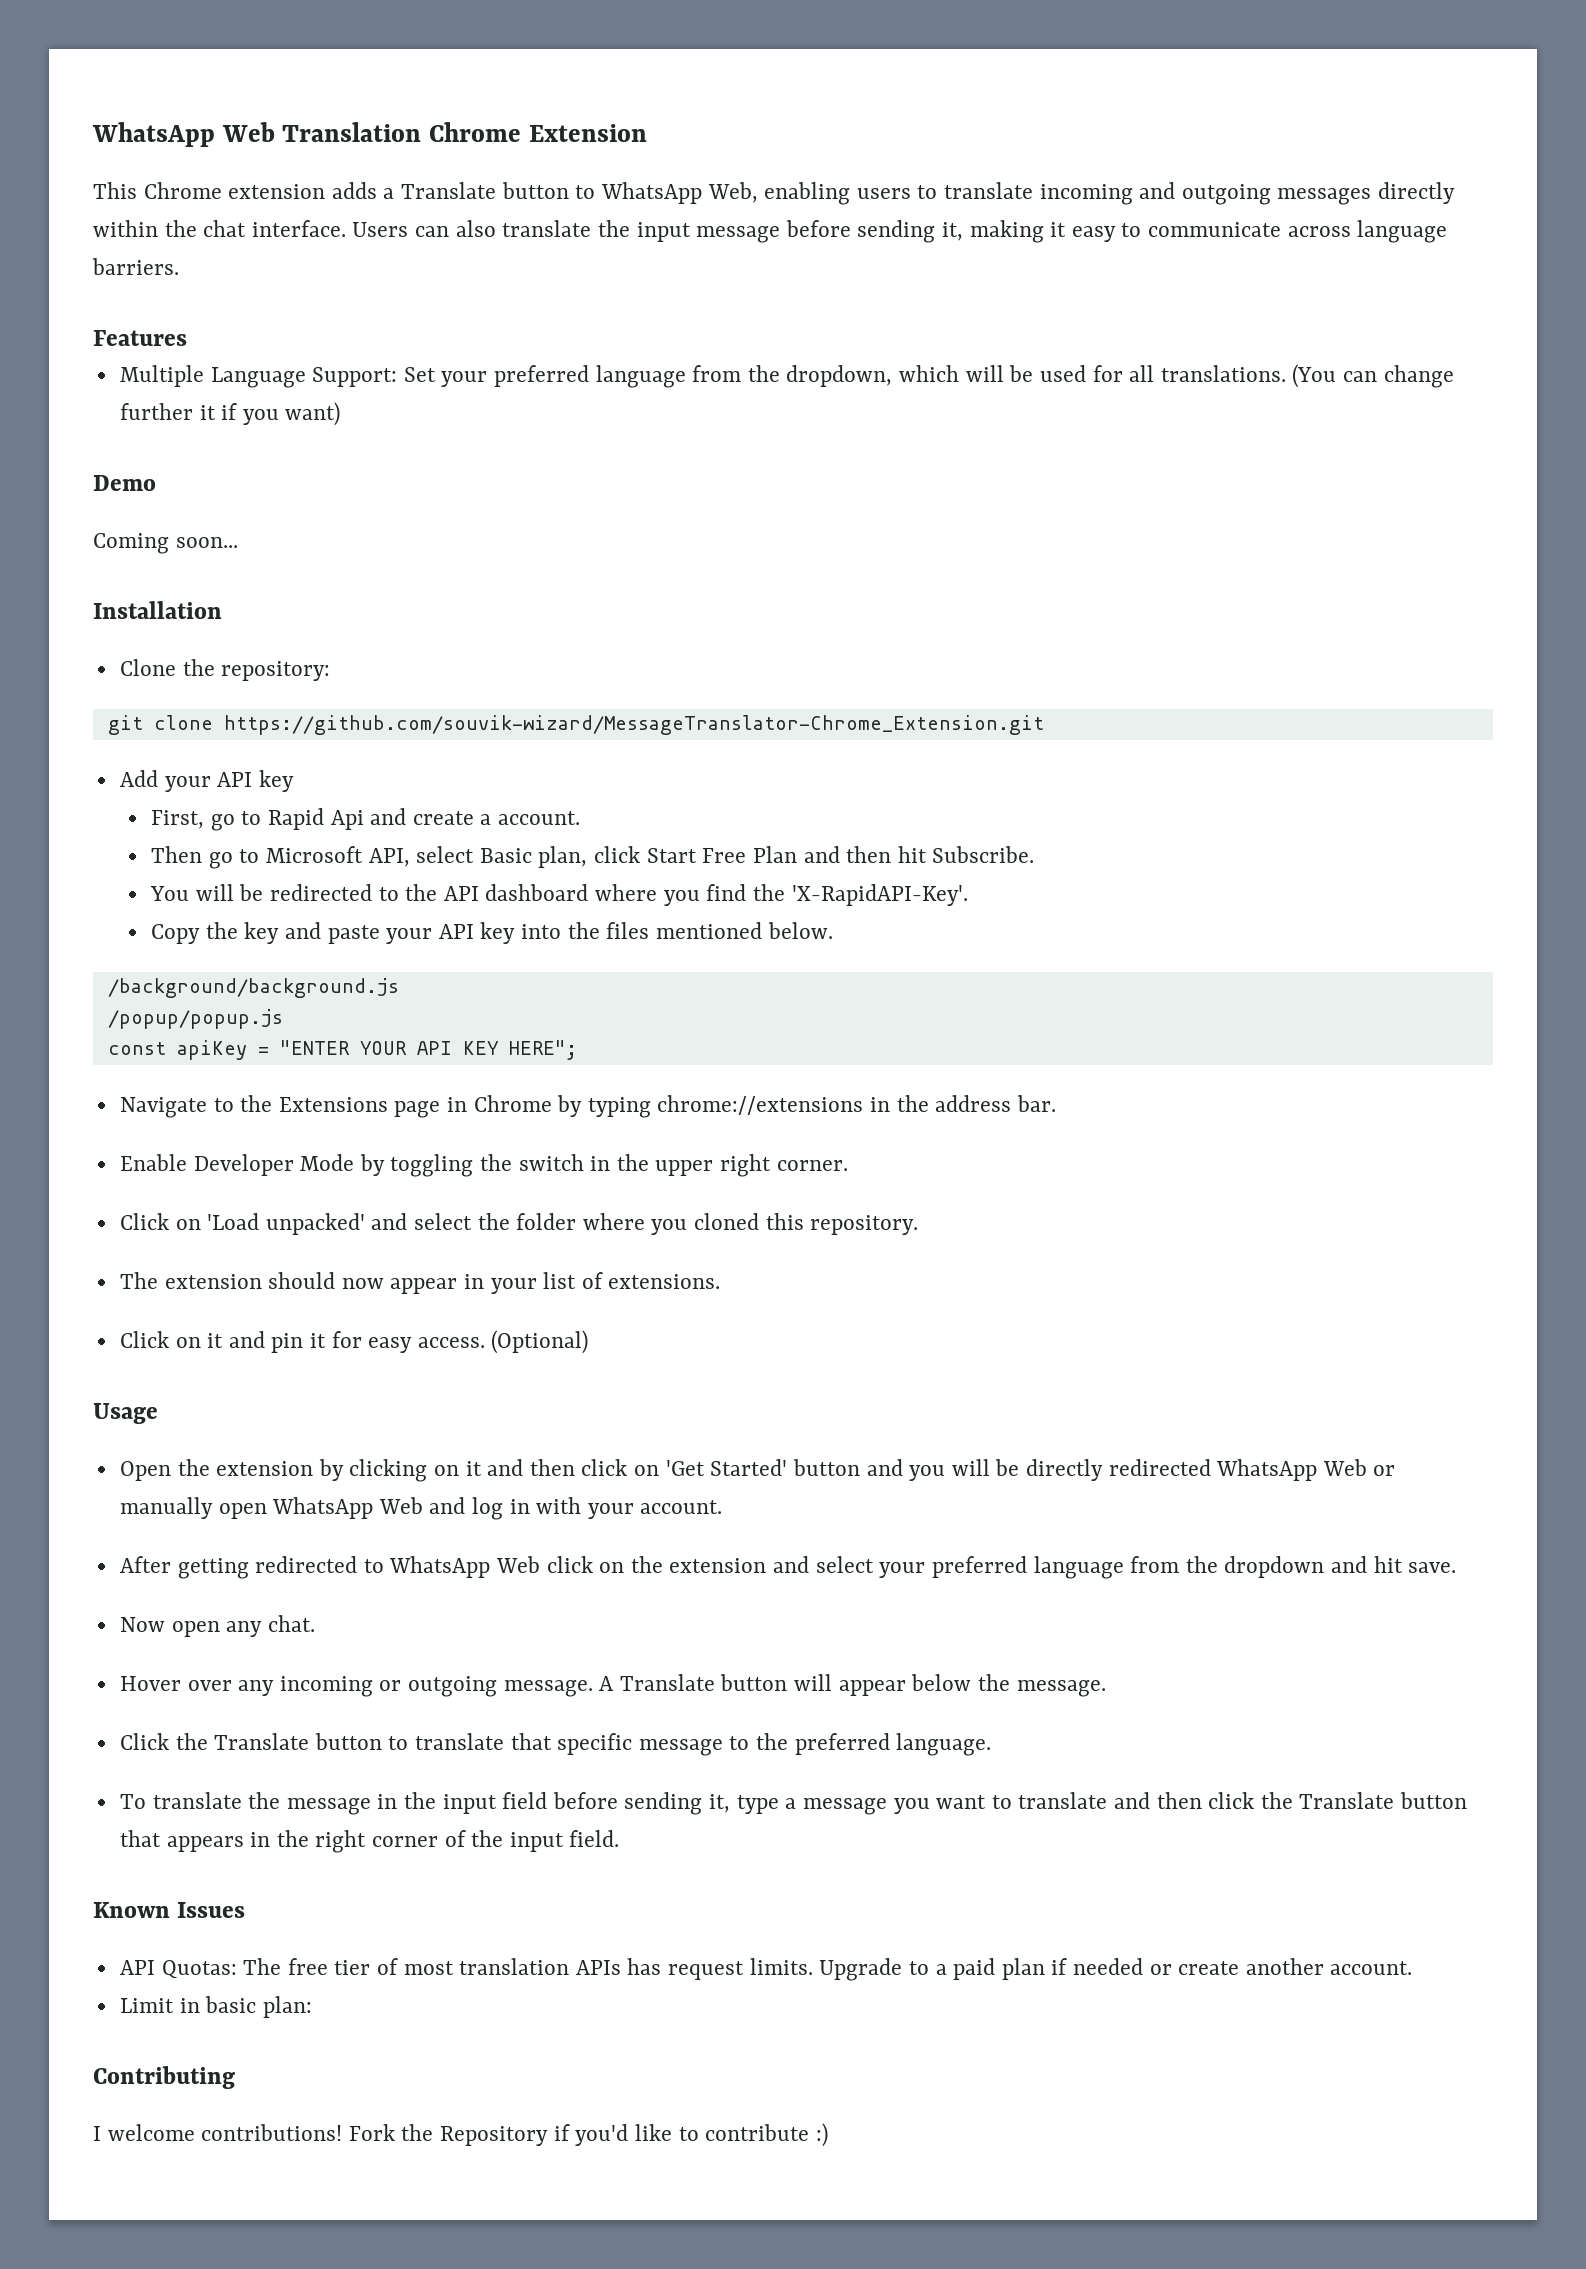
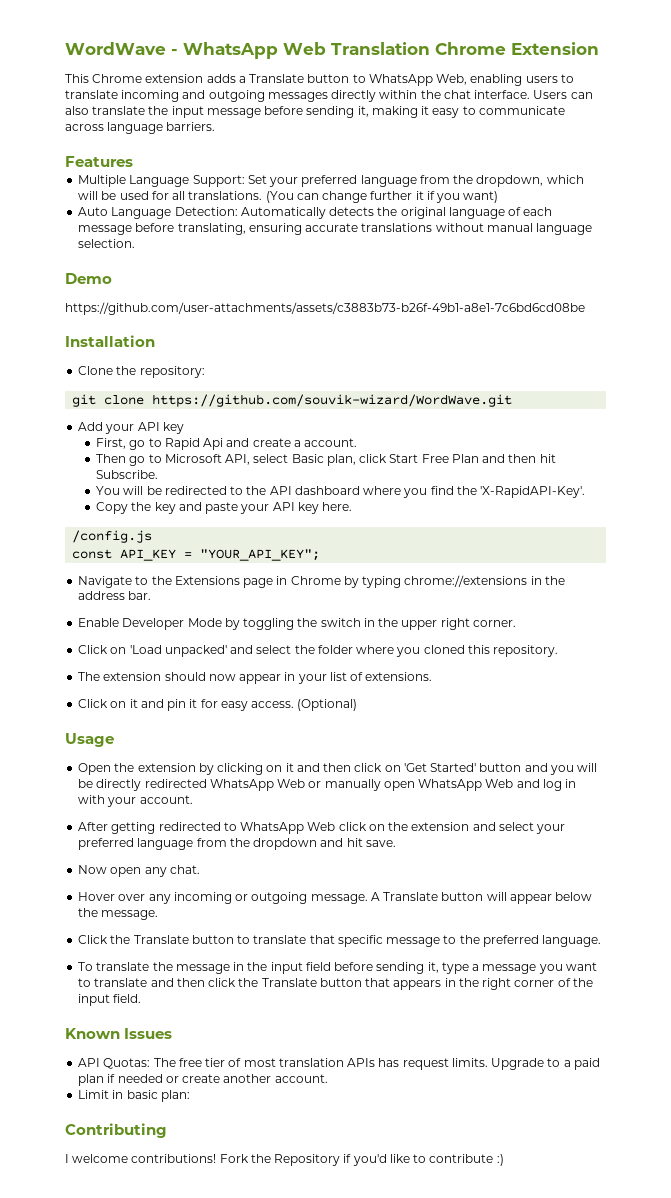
(92, 134) none -> [65,42,178,55] WordWave -
(341, 414) none -> [78,207,553,219] [78,223,593,235] [78,239,136,248] // Auto Language Detection: Automatically detects the original language of each message before translating, ensuring accurate translations without manual language selection.
[93,533,238,554] Coming soon... -> [65,302,585,315] https://github.com/user-attachments/assets/c3883b73-b26f-49b1-a8e1-7c6bd6cd08be
[223,715,1044,735] https://github.com/souvik-wizard/MessageTranslator-Chrome_Extension.git -> [152,394,513,407] https://github.com/souvik-wizard/WordWave.git
[521,922,833,939] [107,978,399,998] [107,1009,283,1029] [107,1040,577,1060] into the files mentioned below. // /background/background.js // /popup/popup.js // const apiKey = "ENTER YOUR API KEY HERE"; -> [322,502,353,511] [72,530,153,543] [72,549,321,561] here. // /config.js // const API_KEY = "YOUR_API_KEY";

